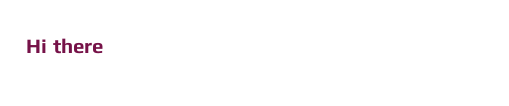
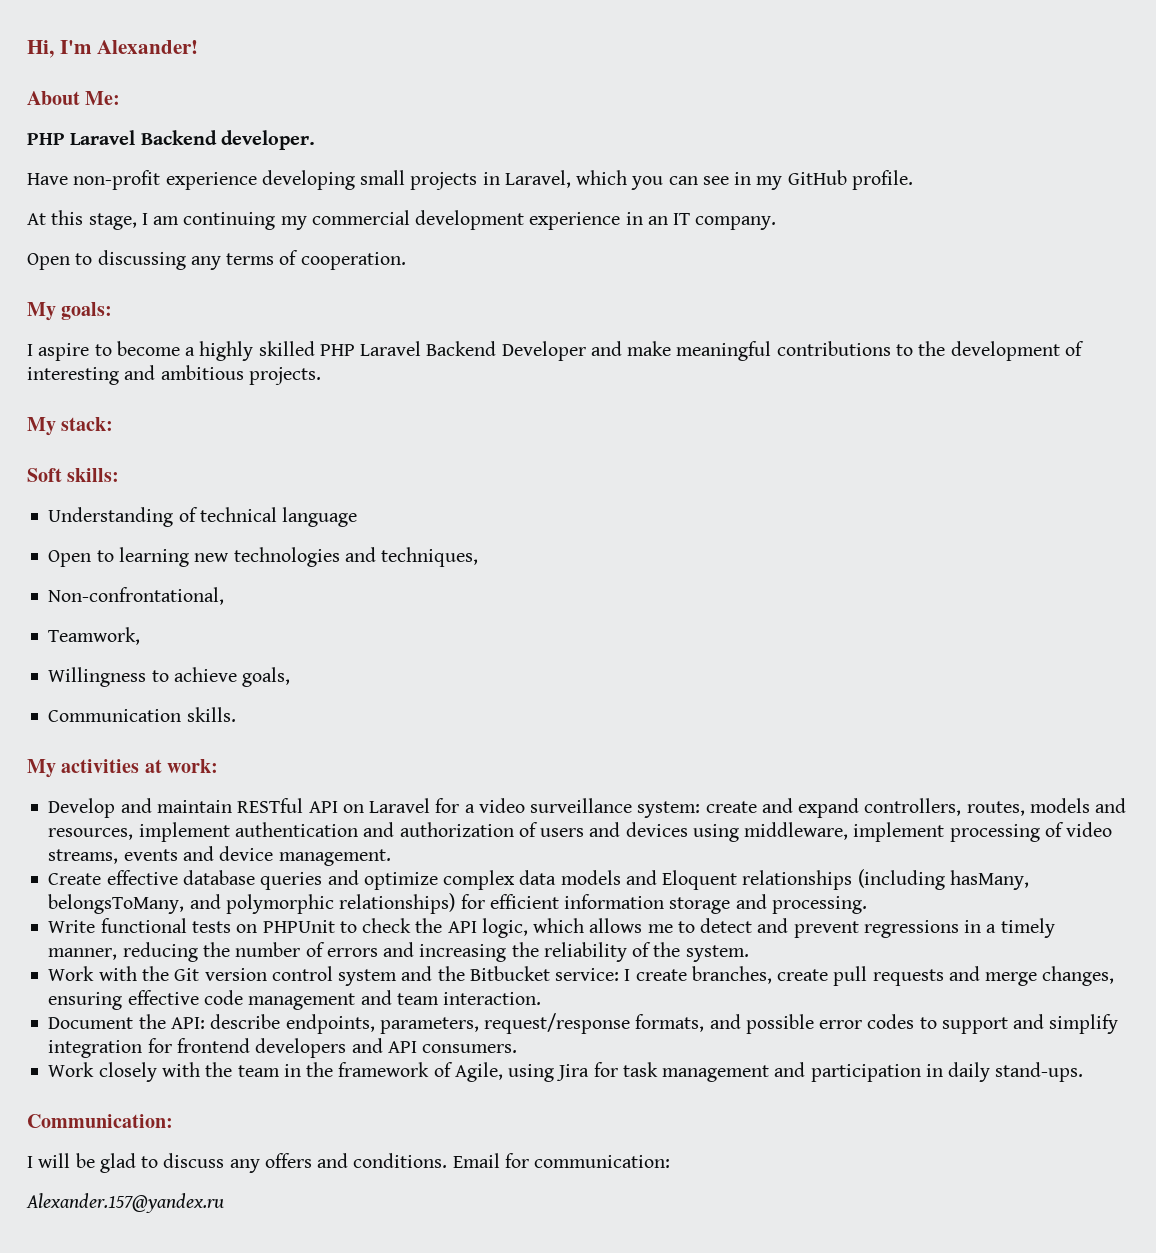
[26,38,103,54] Hi there -> [27,40,199,58] [27,91,121,105] [27,130,315,150] [27,170,913,190] [27,210,777,230] [27,250,406,270] [27,302,113,321] [27,341,1084,361] [27,365,321,385] [27,417,114,436] [27,468,120,482] [48,507,358,527] [48,547,479,567] [48,587,225,605] [48,627,141,645] [48,667,291,687] [48,707,236,722] [27,759,219,778] [48,798,1127,818] [48,822,1113,842] [48,846,391,866] [48,869,1029,890] [48,893,867,914] [48,918,1055,938] [48,942,749,962] [48,966,1115,986] [48,990,542,1010] [48,1013,1119,1034] [48,1038,518,1058] [48,1062,1084,1082] [27,1114,173,1128] [27,1153,671,1173] [26,1193,224,1213] Hi, I'm Alexander! // About Me: // PHP Laravel Backend developer. // Have non-profit experience developing small projects in Laravel, which you can see in my GitHub profile. // At this stage, I am continuing my commercial development experience in an IT company. // Open to discussing any terms of cooperation. // My goals: // I aspire to become a highly skilled PHP Laravel Backend Developer and make meaningful contributions to the development of interesting and ambitious projects. // My stack: // Soft skills: // Understanding of technical language // Open to learning new technologies and techniques, // Non-confrontational, // Teamwork, // Willingness to achieve goals, // Communication skills. // My activities at work: // Develop and maintain RESTful API on Laravel for a video surveillance system: create and expand controllers, routes, models and resources, implement authentication and authorization of users and devices using middleware, implement processing of video streams, events and device management. // Create effective database queries and optimize complex data models and Eloquent relationships (including hasMany, belongsToMany, and polymorphic relationships) for efficient information storage and processing. // Write functional tests on PHPUnit to check the API logic, which allows me to detect and prevent regressions in a timely manner, reducing the number of errors and increasing the reliability of the system. // Work with the Git version control system and the Bitbucket service: I create branches, create pull requests and merge changes, ensuring effective code management and team interaction. // Document the API: describe endpoints, parameters, request/response formats, and possible error codes to support and simplify integration for frontend developers and API consumers. // Work closely with the team in the framework of Agile, using Jira for task management and participation in daily stand-ups. // Communication: // I will be glad to discuss any offers and conditions. Email for communication: // Alexander.157@yandex.ru

